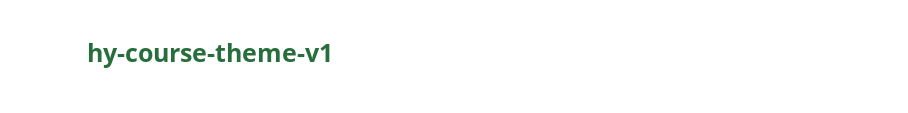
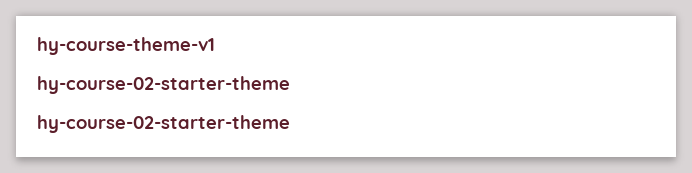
(333, 55) none -> [37,76,290,94] [37,115,290,133] // hy-course-02-starter-theme // hy-course-02-starter-theme

